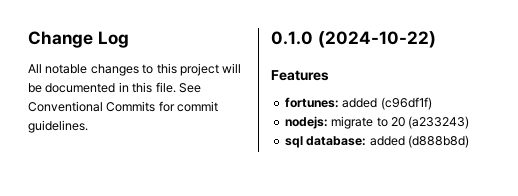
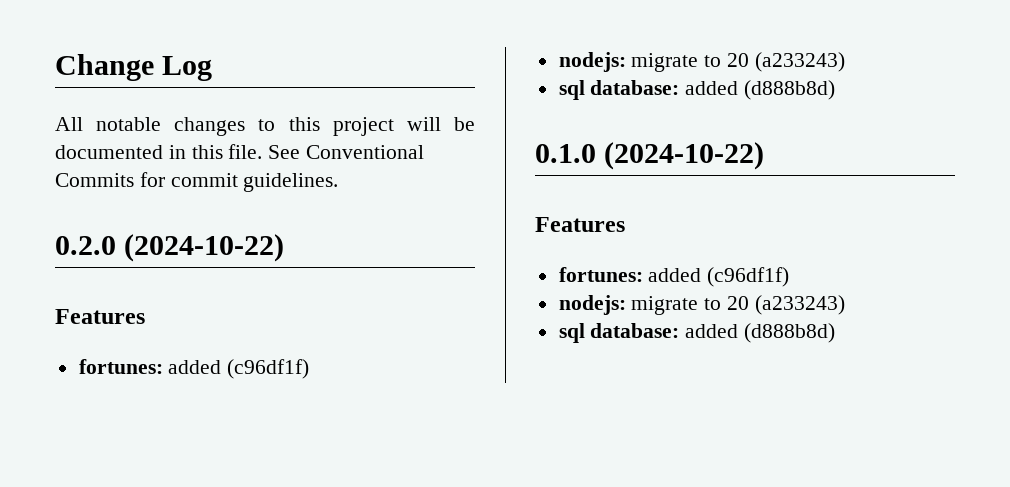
(88, 126) none -> [55,234,285,262] [55,309,145,324] [78,359,310,379] [558,52,845,72] [558,80,836,100] // 0.2.0 (2024-10-22) // Features // fortunes: added (c96df1f) // nodejs: migrate to 20 (a233243) // sql database: added (d888b8d)

